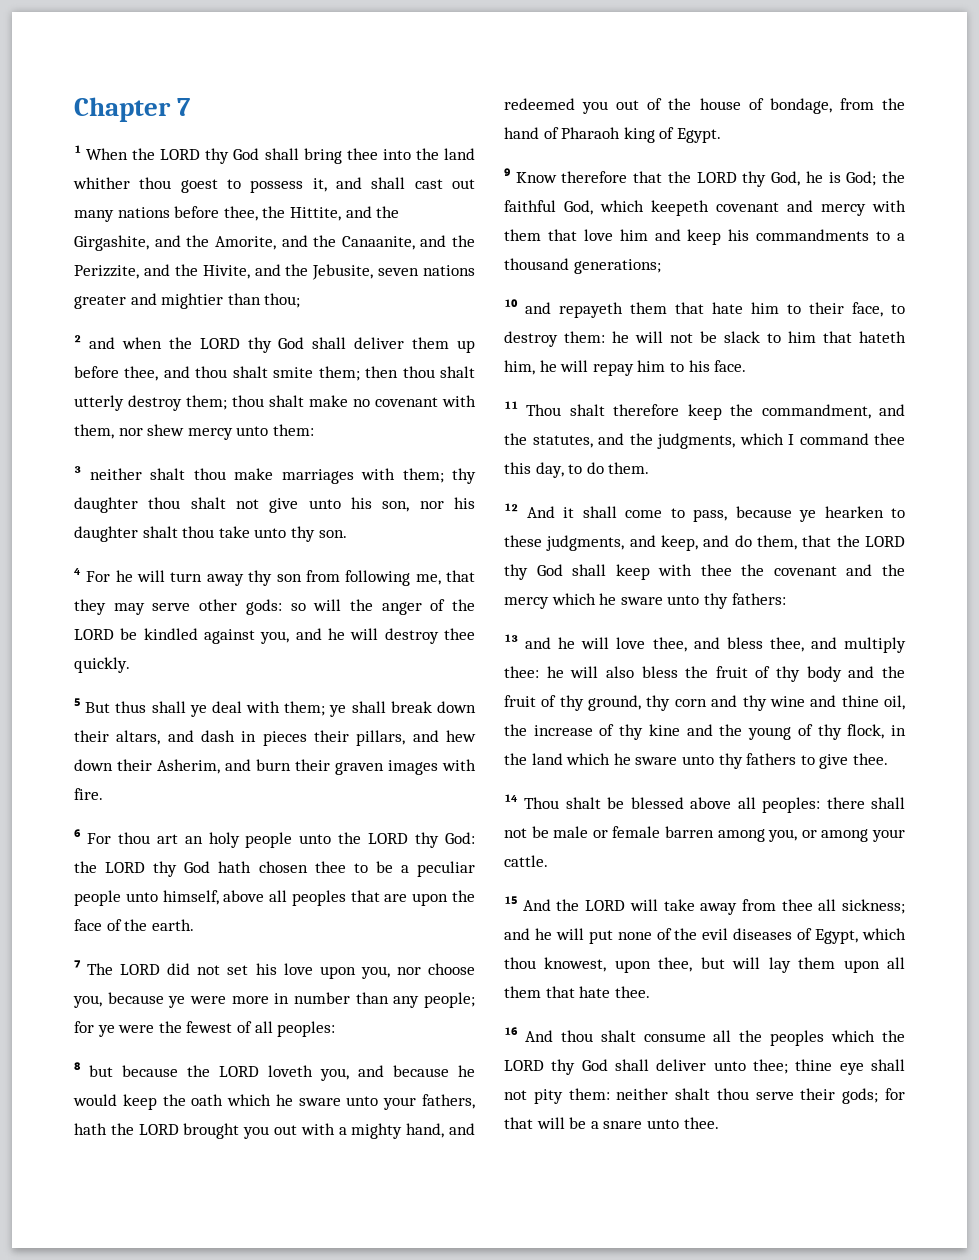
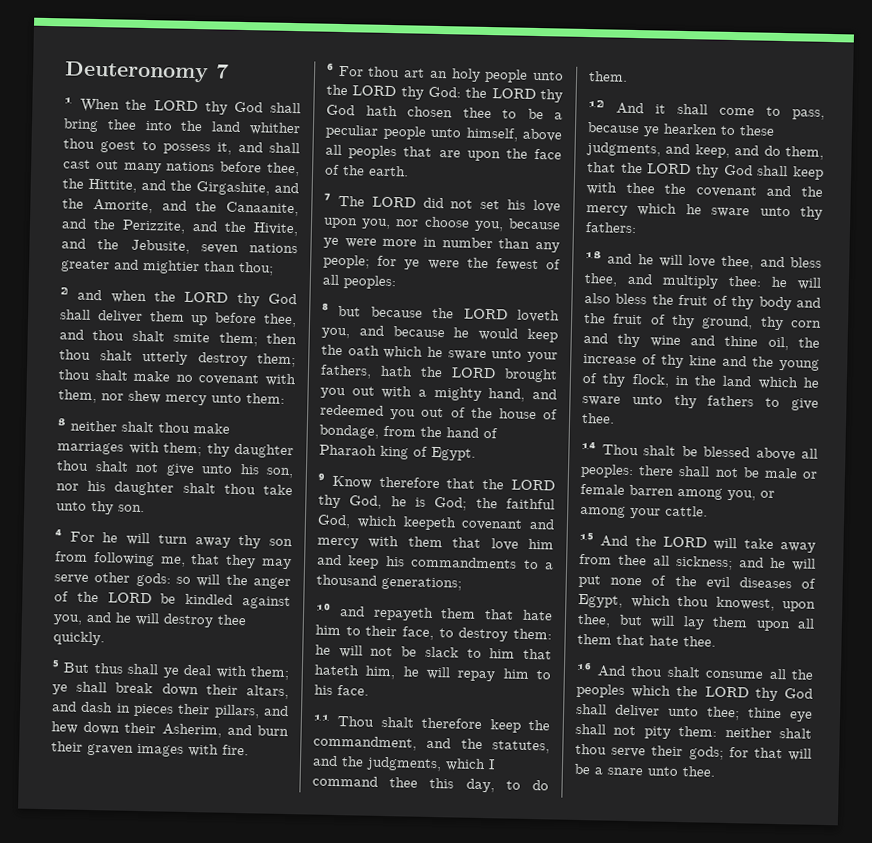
[74,97,171,122] Chapter -> [64,61,209,83] Deuteronomy

